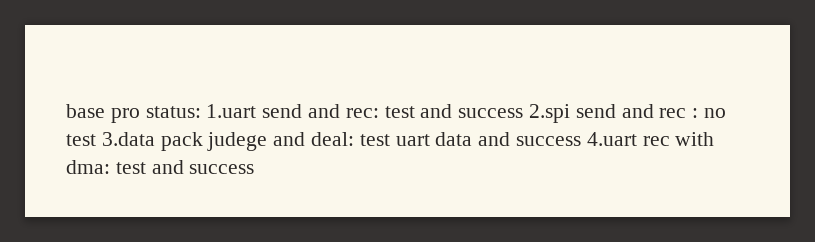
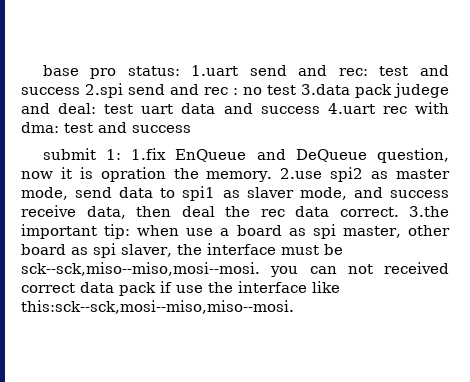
(255, 169) none -> [42,148,450,163] [21,167,450,182] [21,186,449,201] [21,205,449,219] [21,224,451,239] [21,243,343,258] [21,262,449,277] [21,281,340,296] [21,300,294,314] // submit 1: 1.fix EnQueue and DeQueue question, now it is opration the memory. 2.use spi2 as master mode, send data to spi1 as slaver mode, and success receive data, then deal the rec data correct. 3.the important tip: when use a board as spi master, other board as spi slaver, the interface must be sck--sck,miso--miso,mosi--mosi. you can not received correct data pack if use the interface like this:sck--sck,mosi--miso,miso--mosi.

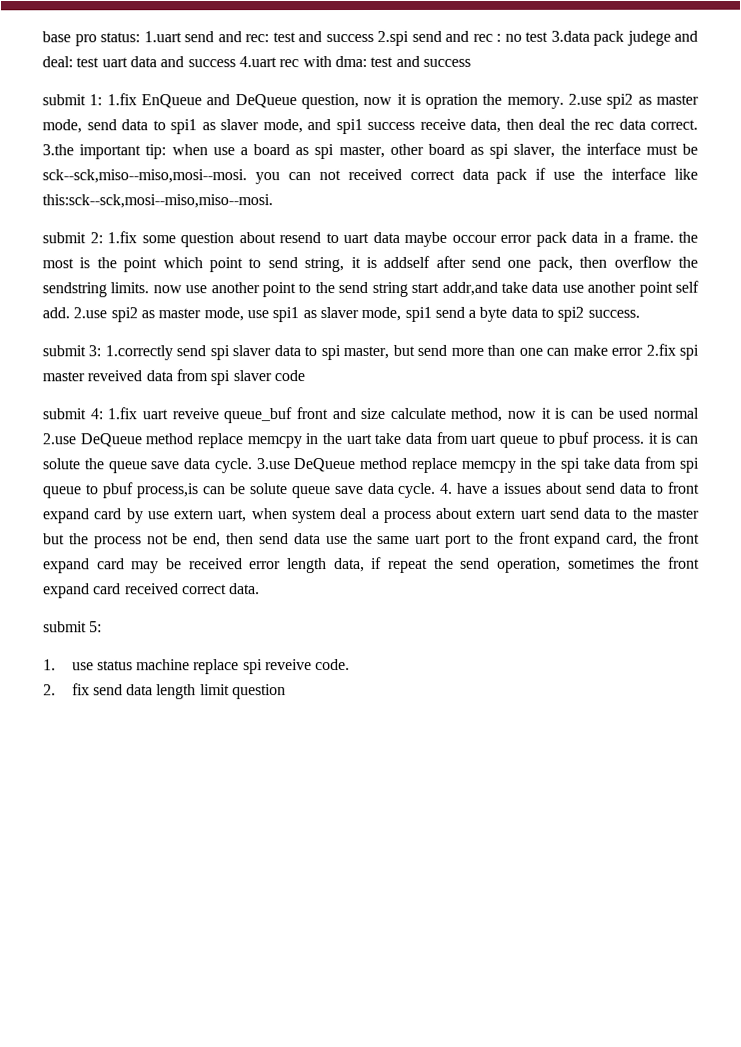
(383, 192) none -> [335,119,363,135] spi1
(294, 307) none -> [42,230,698,248] [42,255,699,273] [42,280,699,298] [42,306,640,323] [42,343,699,361] [42,369,305,386] [42,407,699,424] [42,431,698,449] [42,456,699,474] [42,481,699,499] [42,507,700,524] [43,531,701,549] [43,556,700,574] [43,583,261,599] [43,621,103,633] [43,659,351,675] [43,683,287,700] // submit 2: 1.fix some question about resend to uart data maybe occour error pack data in a frame. the most is the point which point to send string, it is addself after send one pack, then overflow the sendstring limits. now use another point to the send string start addr,and take data use another point self add. 2.use spi2 as master mode, use spi1 as slaver mode, spi1 send a byte data to spi2 success. // submit 3: 1.correctly send spi slaver data to spi master, but send more than one can make error 2.fix spi master reveived data from spi slaver code // submit 4: 1.fix uart reveive queue_buf front and size calculate method, now it is can be used normal 2.use DeQueue method replace memcpy in the uart take data from uart queue to pbuf process. it is can solute the queue save data cycle. 3.use DeQueue method replace memcpy in the spi take data from spi queue to pbuf process,is can be solute queue save data cycle. 4. have a issues about send data to front expand card by use extern uart, when system deal a process about extern uart send data to the master but the process not be end, then send data use the same uart port to the front expand card, the front expand card may be received error length data, if repeat the send operation, sometimes the front expand card received correct data. // submit 5: // 1. use status machine replace spi reveive code. // 2. fix send data length limit question

